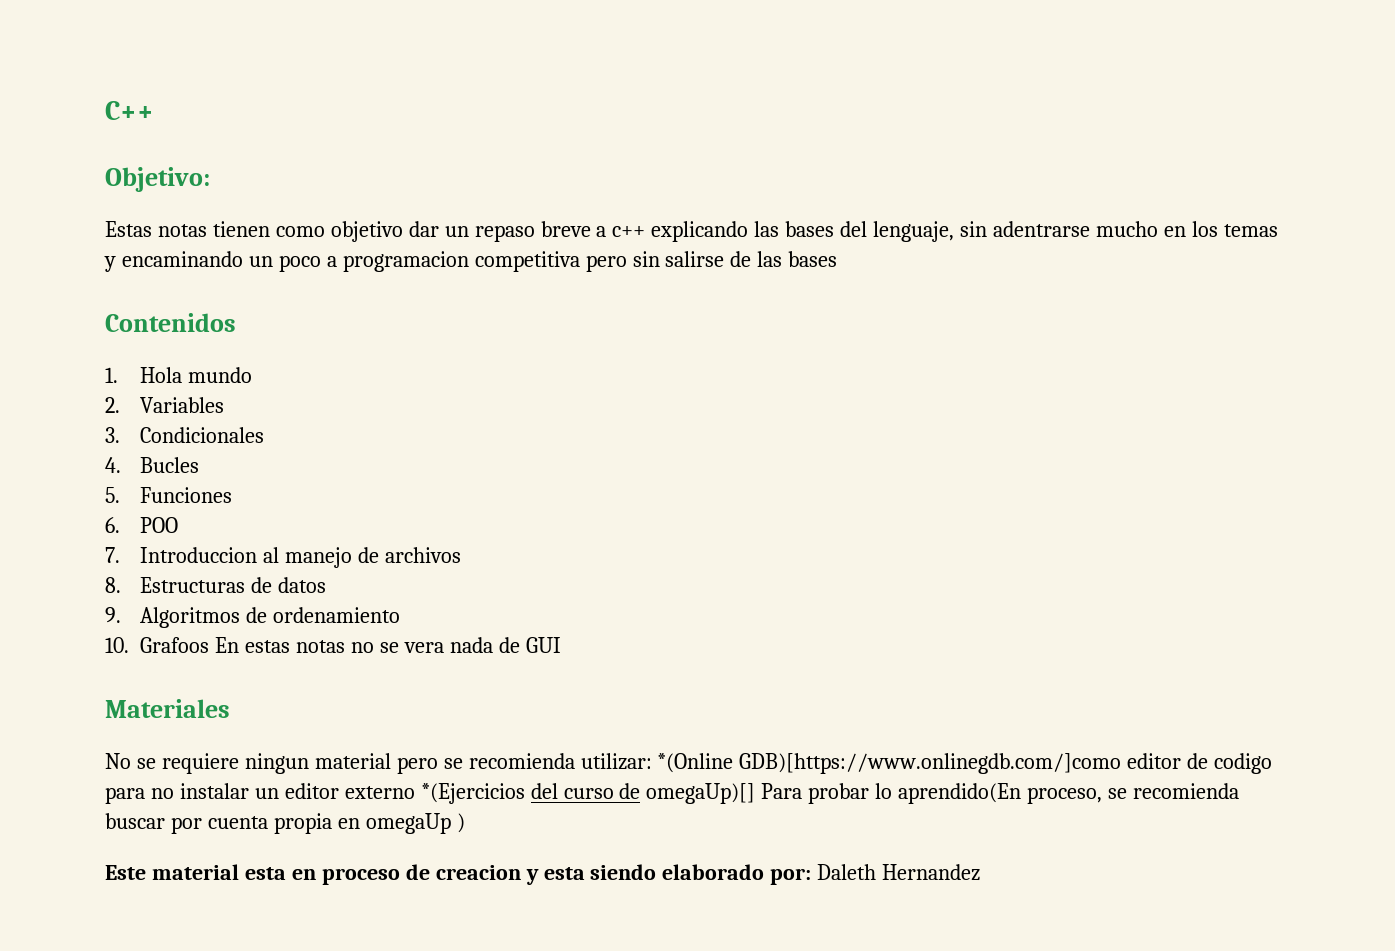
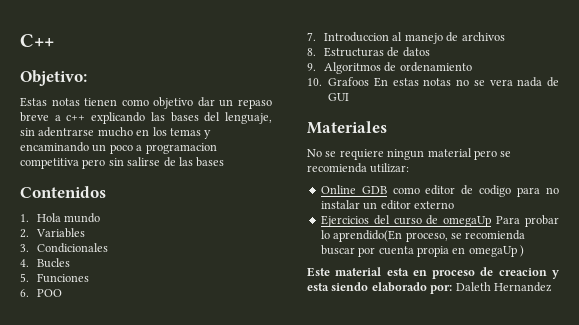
[657,753,1122,774] *(Online GDB)[https://www.onlinegdb.com/]como -> [320,185,420,194] // Online GDB como
[420,783,525,804] *(Ejercicios -> [320,215,369,227] // Ejercicios
[646,783,756,804] omegaUp)[] -> [443,216,492,227] omegaUp

